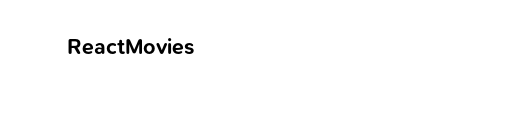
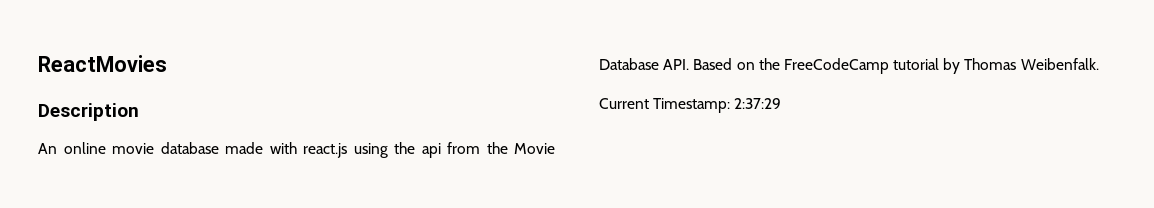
(194, 46) none -> [38,103,139,121] [38,142,555,158] [599,58,1099,74] [599,98,782,113] // Description // An online movie database made with react.js using the api from the Movie Database API. Based on the FreeCodeCamp tutorial by Thomas Weibenfalk. // Current Timestamp: 2:37:29

